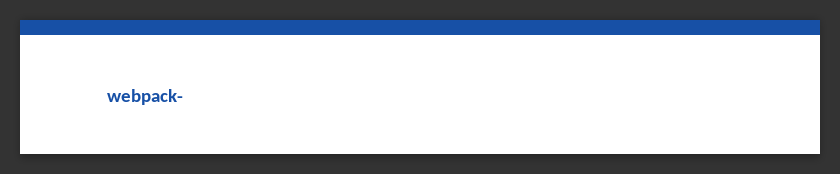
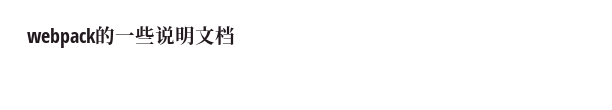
[107,89,183,105] webpack- -> [27,26,235,48] webpack的一些说明文档

